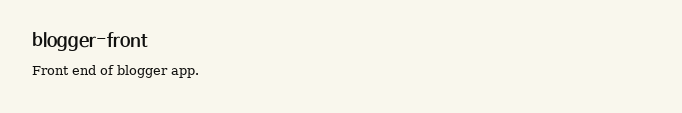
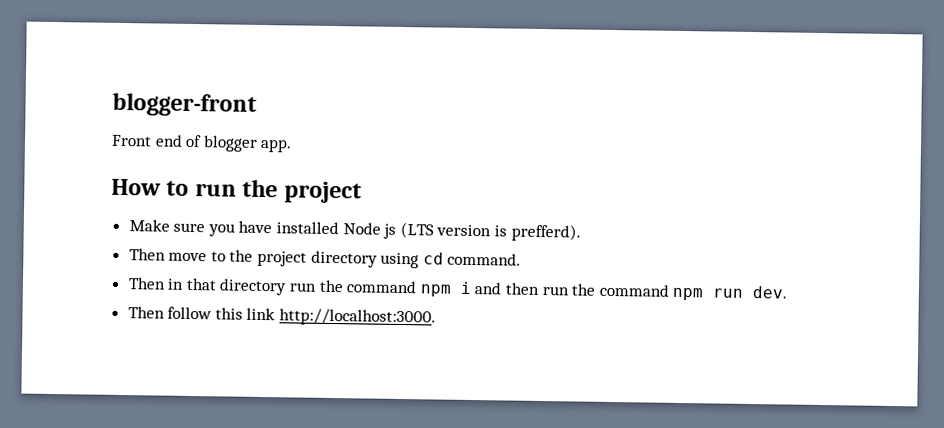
(199, 73) none -> [111,178,362,204] [128,219,581,242] [128,248,522,269] [127,277,788,301] [127,306,437,327] // How to run the project // Make sure you have installed Node js (LTS version is prefferd). // Then move to the project directory using cd command. // Then in that directory run the command npm i and then run the command npm run dev. // Then follow this link http://localhost:3000.

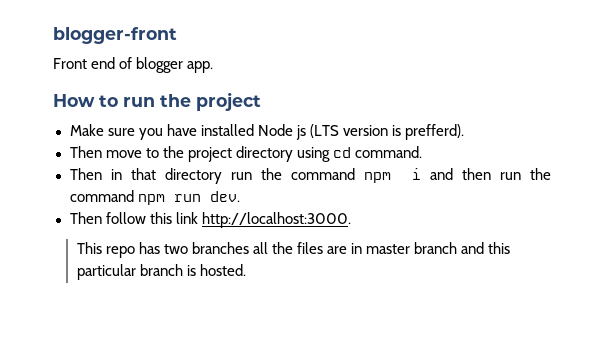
(437, 317) none -> [76,242,511,258] [76,264,246,280] // This repo has two branches all the files are in master branch and this particular branch is hosted.

